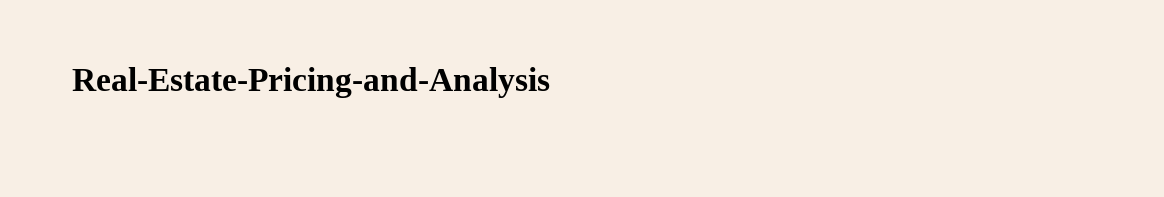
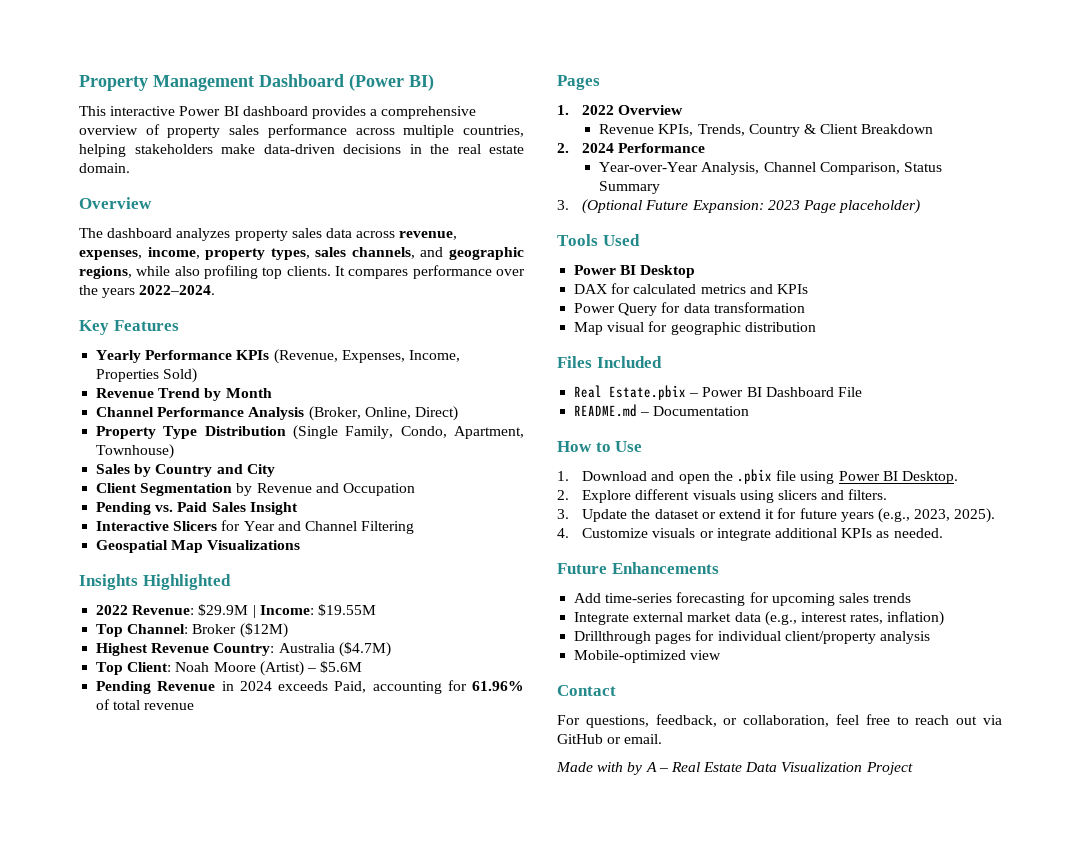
[72,67,550,98] Real-Estate-Pricing-and-Analysis -> [79,74,434,91] [79,106,477,119] [79,124,524,138] [79,144,524,157] [79,163,130,173] [79,197,152,209] [79,228,458,241] [79,247,524,260] [79,265,525,279] [79,285,216,298] [79,320,179,335] [96,349,460,364] [96,368,198,383] [96,388,272,401] [96,406,458,421] [96,425,524,440] [96,444,175,459] [96,464,275,477] [96,483,415,496] [96,502,298,515] [96,520,415,534] [96,540,301,553] [79,574,231,590] [96,604,376,618] [96,623,288,638] [96,642,391,657] [96,661,363,676] [96,680,524,694] [96,699,195,710] [557,75,600,90] [557,105,684,115] [599,124,934,137] [557,143,706,153] [599,162,943,175] [599,181,661,194] [557,199,921,214] [557,234,640,246] [574,265,696,278] [574,283,808,294] [574,302,805,316] [574,321,816,335] [557,356,662,368] [574,385,862,400] [574,404,750,417] [557,441,643,452] [557,469,958,484] [557,489,888,503] [557,508,996,523] [557,528,943,541] [557,562,719,574] [574,592,912,606] [574,611,945,626] [574,630,930,644] [574,650,722,663] [557,685,616,696] [557,714,1003,728] [557,734,663,744] [556,762,913,775] Property Management Dashboard (Power BI) // This interactive Power BI dashboard provides a comprehensive overview of property sales performance across multiple countries, helping stakeholders make data-driven decisions in the real estate domain. // Overview // The dashboard analyzes property sales data across revenue, expenses, income, property types, sales channels, and geographic regions, while also profiling top clients. It compares performance over the years 2022–2024. // Key Features // Yearly Performance KPIs (Revenue, Expenses, Income, Properties Sold) // Revenue Trend by Month // Channel Performance Analysis (Broker, Online, Direct) // Property Type Distribution (Single Family, Condo, Apartment, Townhouse) // Sales by Country and City // Client Segmentation by Revenue and Occupation // Pending vs. Paid Sales Insight // Interactive Slicers for Year and Channel Filtering // Geospatial Map Visualizations // Insights Highlighted // 2022 Revenue: $29.9M | Income: $19.55M // Top Channel: Broker ($12M) // Highest Revenue Country: Australia ($4.7M) // Top Client: Noah Moore (Artist) – $5.6M // Pending Revenue in 2024 exceeds Paid, accounting for 61.96% of total revenue // Pages // 1. 2022 Overview // Revenue KPIs, Trends, Country & Client Breakdown // 2. 2024 Performance // Year-over-Year Analysis, Channel Comparison, Status Summary // 3. (Optional Future Expansion: 2023 Page placeholder) // Tools Used // Power BI Desktop // DAX for calculated metrics and KPIs // Power Query for data transformation // Map visual for geographic distribution // Files Included // Real Estate.pbix – Power BI Dashboard File // README.md – Documentation // How to Use // 1. Download and open the .pbix file using Power BI Desktop. // 2. Explore different visuals using slicers and filters. // 3. Update the dataset or extend it for future years (e.g., 2023, 2025). // 4. Customize visuals or integrate additional KPIs as needed. // Future Enhancements // Add time-series forecasting for upcoming sales trends // Integrate external market data (e.g., interest rates, inflation) // Drillthrough pages for individual client/property analysis // Mobile-optimized view // Contact // For questions, feedback, or collaboration, feel free to reach out via GitHub or email. // Made with by A – Real Estate Data Visualization Project

